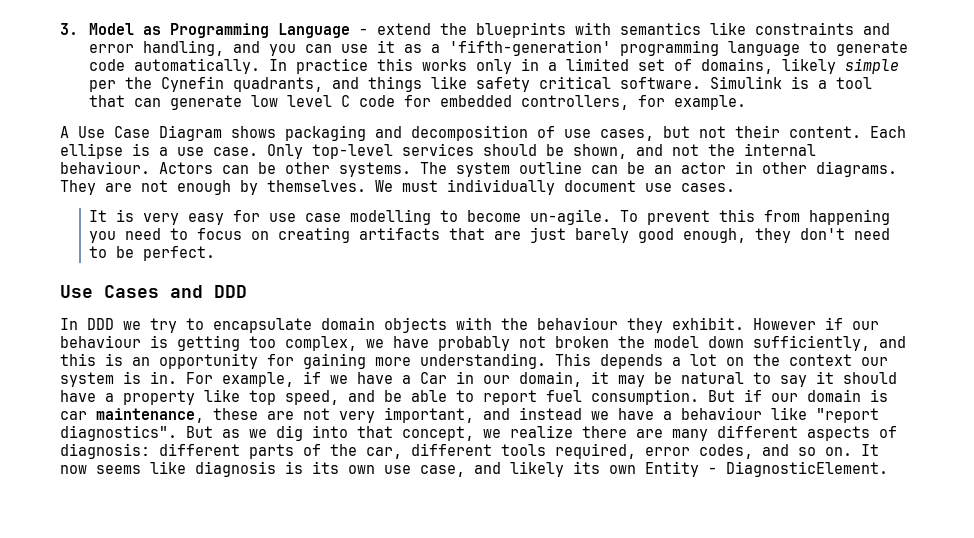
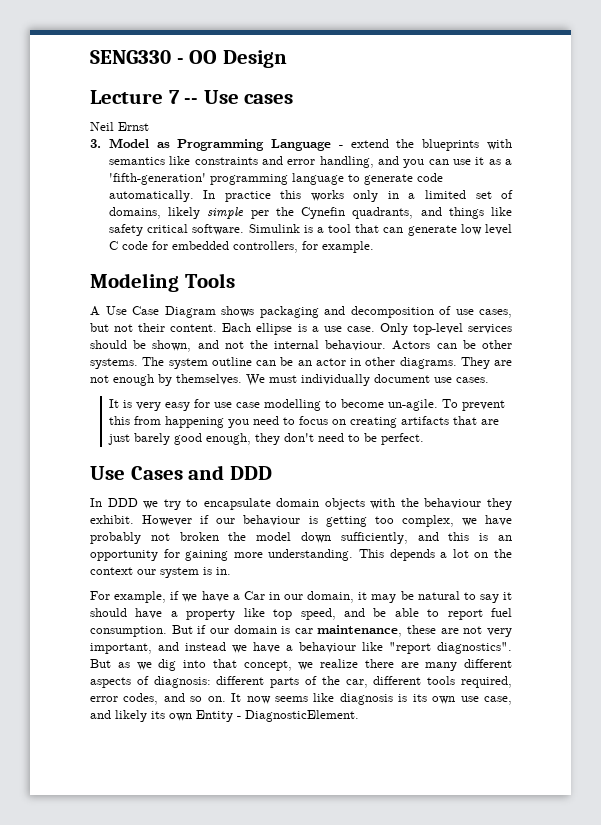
(60, 29) none -> [90,50,287,68] [90,90,294,104] [90,122,149,131] SENG330 - OO Design // Lecture 7 -- Use cases // Neil Ernst //
(747, 102) none -> [90,273,235,292] // Modeling Tools
(177, 377) none -> (231, 571) //

